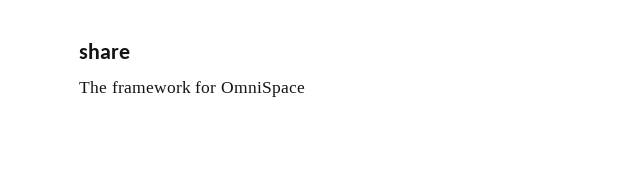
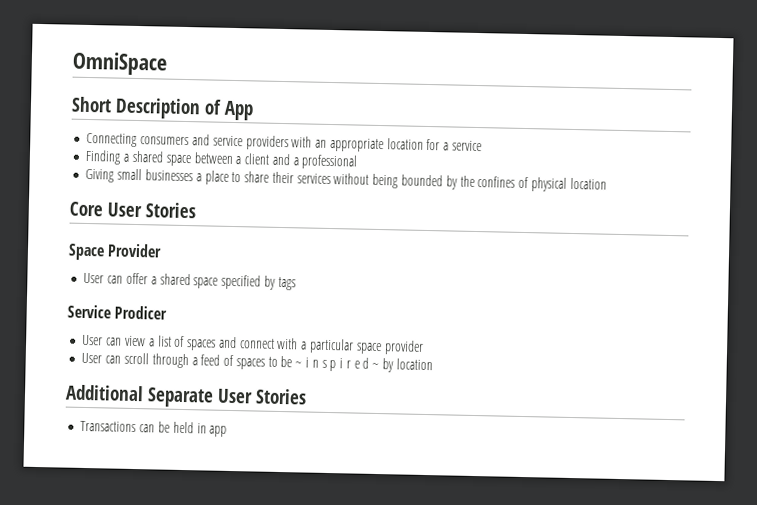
[79,43,130,59] [79,81,306,97] share // The framework for OmniSpace -> [72,51,168,76] [71,96,255,121] [86,132,482,153] [85,149,358,170] [85,168,607,192] [69,201,197,219] [68,243,163,261] [83,272,296,291] [67,304,168,320] [82,334,424,355] [81,352,433,373] [65,384,308,408] [80,420,228,437] OmniSpace // Short Description of App // Connecting consumers and service providers with an appropriate location for a service // Finding a shared space between a client and a professional // Giving small businesses a place to share their services without being bounded by the confines of physical location // Core User Stories // Space Provider // User can offer a shared space specified by tags // Service Prodicer // User can view a list of spaces and connect with a particular space provider // User can scroll through a feed of spaces to be ~ i n s p i r e d ~ by location // Additional Separate User Stories // Transactions can be held in app

